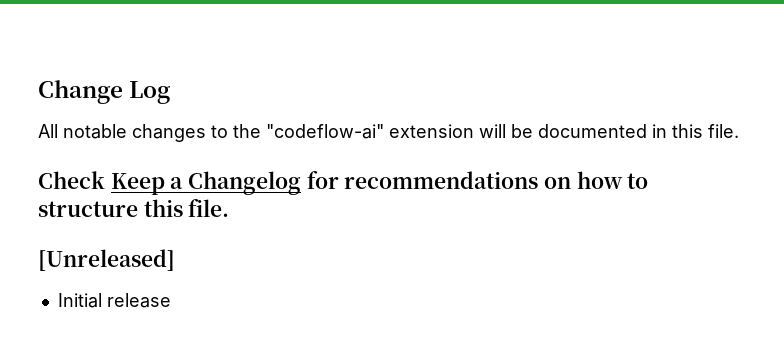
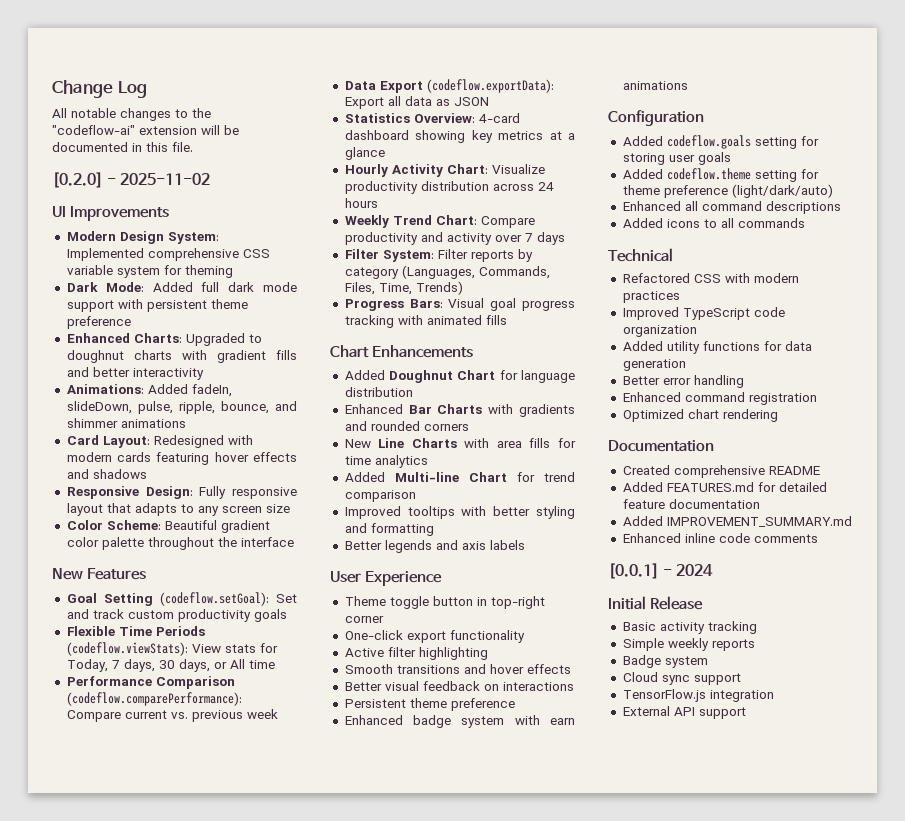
[38,171,649,195] [38,199,230,217] [38,249,175,271] [57,293,171,308] Check Keep a Changelog for recommendations on how to structure this file. // [Unreleased] // Initial release -> [52,172,211,188] [52,206,169,221] [66,231,219,244] [66,248,270,261] [66,265,233,278] [66,282,297,292] [66,299,248,312] [66,316,131,329] [66,333,262,346] [66,350,297,363] [66,367,204,380] [66,384,232,397] [66,401,297,414] [66,418,186,428] [66,435,253,448] [66,452,297,465] [66,469,147,479] [66,486,297,499] [66,503,290,516] [66,520,270,533] [66,537,294,550] [52,568,146,580] [66,592,297,606] [66,609,287,622] [66,626,205,636] [66,642,278,656] [66,659,275,672] [66,676,235,689] [66,692,242,706] [66,709,278,722] [344,79,554,93] [344,96,489,109] [344,113,520,123] [344,130,575,143] [344,147,385,160] [344,164,545,177] [344,181,554,194] [344,198,378,208] [344,215,535,228] [344,232,565,245] [344,249,533,262] [344,265,550,279] [344,281,463,295] [344,298,575,311] [344,315,507,328] [330,345,473,358] [344,370,575,383] [344,387,413,397] [344,404,575,417] [344,421,469,431] [344,438,576,448] [344,455,428,468] [344,472,575,482] [344,490,416,502] [344,506,575,519] [344,523,434,536] [344,540,525,553] [330,571,442,586] [344,596,545,609] [344,616,384,623] [344,630,525,643] [344,647,488,660] [344,664,571,674] [344,681,574,691] [344,698,515,711] [344,715,575,728] [622,81,688,90] [608,110,704,126] [622,135,819,149] [622,152,731,165] [622,168,819,182] [622,184,833,198] [622,201,841,214] [622,218,805,228] [608,248,673,262] [622,273,799,283] [622,291,680,303] [622,307,785,320] [622,325,697,337] [622,341,812,354] [622,359,686,371] [622,375,744,388] [622,392,817,405] [622,409,778,422] [608,440,714,452] [622,465,820,478] [622,482,827,492] [622,499,760,509] [622,516,852,527] [622,533,818,543] [608,563,714,579] [608,596,703,610] [622,621,757,634] [622,638,755,651] [622,655,708,668] [622,672,741,685] [622,689,774,702] [622,706,746,719] [0.2.0] - 2025-11-02 // UI Improvements // Modern Design System: Implemented comprehensive CSS variable system for theming // Dark Mode: Added full dark mode support with persistent theme preference // Enhanced Charts: Upgraded to doughnut charts with gradient fills and better interactivity // Animations: Added fadeIn, slideDown, pulse, ripple, bounce, and shimmer animations // Card Layout: Redesigned with modern cards featuring hover effects and shadows // Responsive Design: Fully responsive layout that adapts to any screen size // Color Scheme: Beautiful gradient color palette throughout the interface // New Features // Goal Setting (codeflow.setGoal): Set and track custom productivity goals // Flexible Time Periods (codeflow.viewStats): View stats for Today, 7 days, 30 days, or All time // Performance Comparison (codeflow.comparePerformance): Compare current vs. previous week // Data Export (codeflow.exportData): Export all data as JSON // Statistics Overview: 4-card dashboard showing key metrics at a glance // Hourly Activity Chart: Visualize productivity distribution across 24 hours // Weekly Trend Chart: Compare productivity and activity over 7 days // Filter System: Filter reports by category (Languages, Commands, Files, Time, Trends) // Progress Bars: Visual goal progress tracking with animated fills // Chart Enhancements // Added Doughnut Chart for language distribution // Enhanced Bar Charts with gradients and rounded corners // New Line Charts with area fills for time analytics // Added Multi-line Chart for trend comparison // Improved tooltips with better styling and formatting // Better legends and axis labels // User Experience // Theme toggle button in top-right corner // One-click export functionality // Active filter highlighting // Smooth transitions and hover effects // Better visual feedback on interactions // Persistent theme preference // Enhanced badge system with earn animations // Configuration // Added codeflow.goals setting for storing user goals // Added codeflow.theme setting for theme preference (light/dark/auto) // Enhanced all command descriptions // Added icons to all commands // Technical // Refactored CSS with modern practices // Improved TypeScript code organization // Added utility functions for data generation // Better error handling // Enhanced command registration // Optimized chart rendering // Documentation // Created comprehensive README // Added FEATURES.md for detailed feature documentation // Added IMPROVEMENT_SUMMARY.md // Enhanced inline code comments // [0.0.1] - 2024 // Initial Release // Basic activity tracking // Simple weekly reports // Badge system // Cloud sync support // TensorFlow.js integration // External API support

